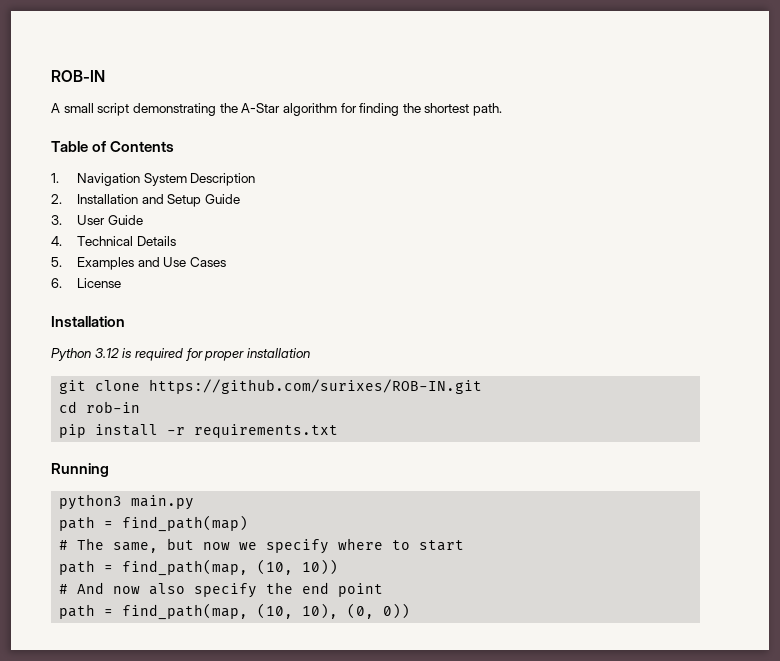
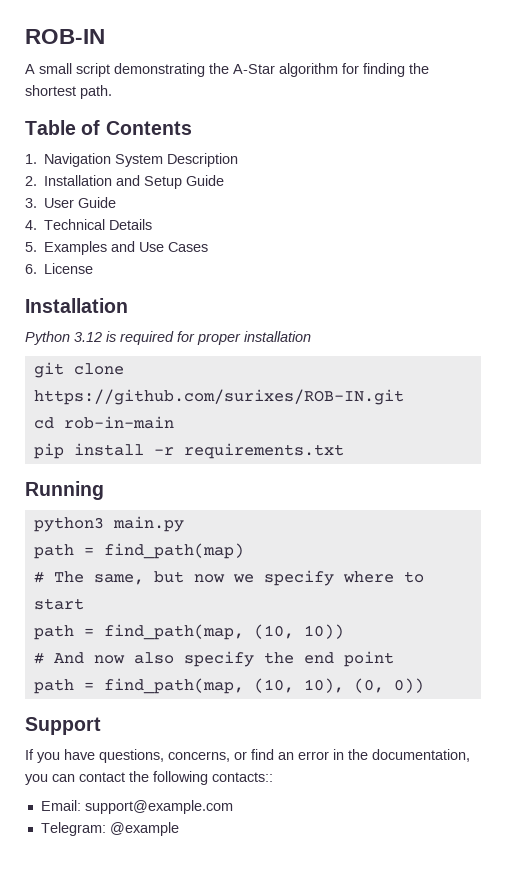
[86,401,141,413] rob-in -> [63,416,174,429] rob-in-main
(411, 611) none -> [25,717,101,735] [25,749,470,763] [25,771,273,785] [40,800,233,814] [40,822,179,836] // Support // If you have questions, concerns, or find an error in the documentation, you can contact the following contacts:: // Email: support@example.com // Telegram: @example

